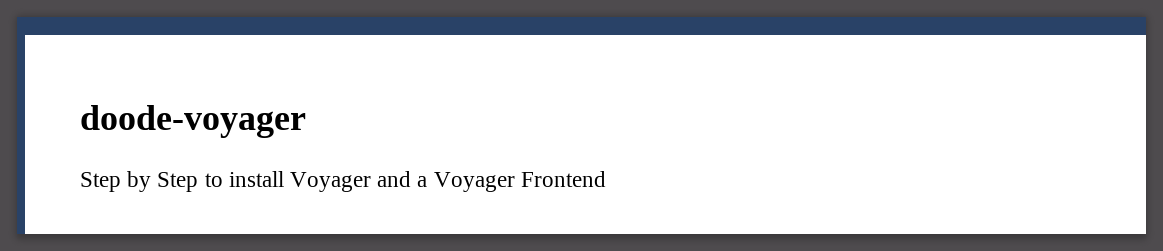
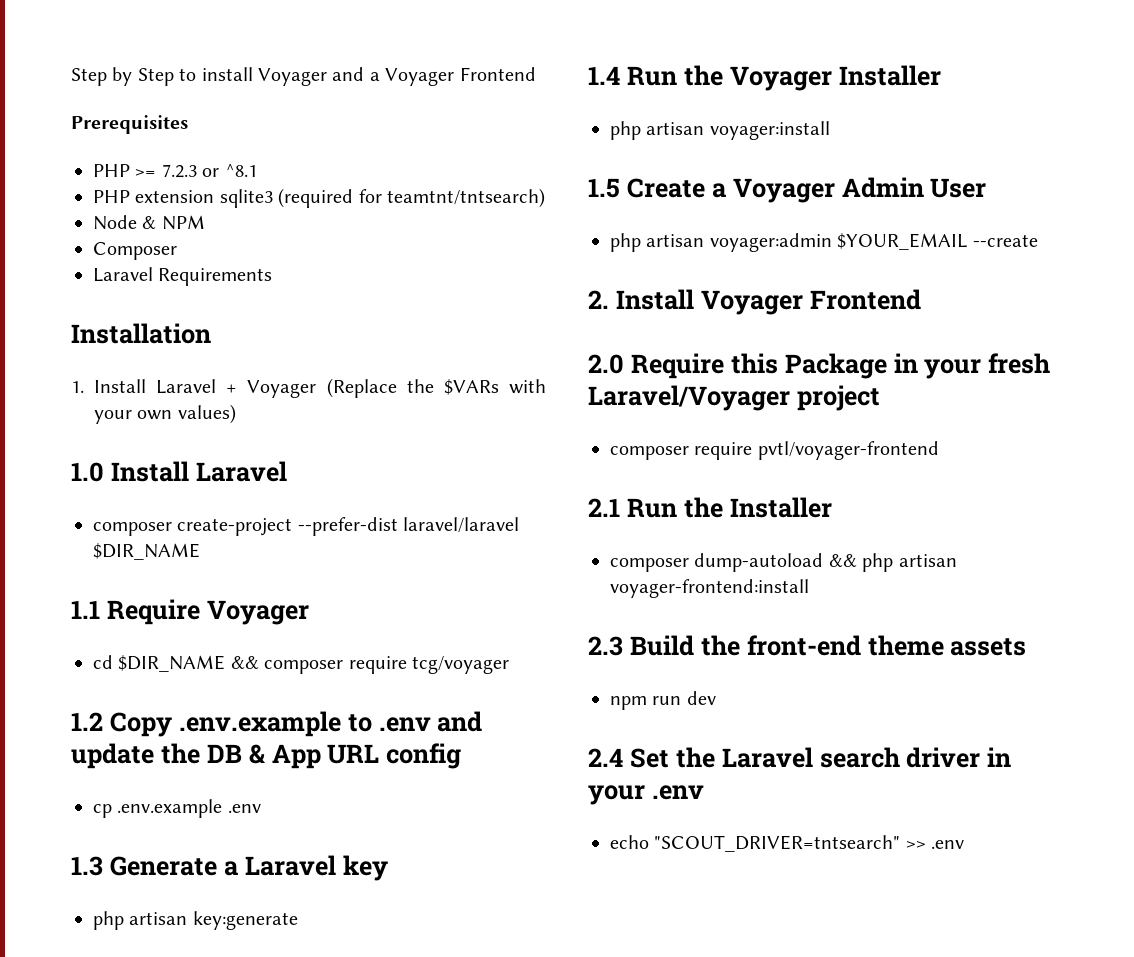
[80,105,306,138] doode-voyager // -> (71, 77) none
(606, 179) none -> [71,115,188,134] [93,164,257,178] [93,188,545,208] [93,215,205,230] [93,242,177,260] [93,267,273,286] [71,323,211,344] [71,378,546,398] [94,404,236,424] [71,461,287,482] [93,517,520,536] [93,543,200,560] [71,599,309,625] [93,655,509,674] [71,711,483,737] [71,743,462,769] [93,799,261,818] [71,855,388,881] [93,911,298,930] [588,65,941,91] [610,121,830,140] [588,177,987,203] [610,233,1038,252] [588,289,921,315] [588,353,1051,379] [588,385,880,411] [610,441,939,460] [588,497,832,518] [610,553,957,572] [610,579,809,598] [588,635,1027,656] [610,691,716,710] [588,747,1012,768] [588,785,704,805] [610,835,965,852] // Prerequisites // PHP >= 7.2.3 or ^8.1 // PHP extension sqlite3 (required for teamtnt/tntsearch) // Node & NPM // Composer // Laravel Requirements // Installation // 1. Install Laravel + Voyager (Replace the $VARs with your own values) // 1.0 Install Laravel // composer create-project --prefer-dist laravel/laravel $DIR_NAME // 1.1 Require Voyager // cd $DIR_NAME && composer require tcg/voyager // 1.2 Copy .env.example to .env and update the DB & App URL config // cp .env.example .env // 1.3 Generate a Laravel key // php artisan key:generate // 1.4 Run the Voyager Installer // php artisan voyager:install // 1.5 Create a Voyager Admin User // php artisan voyager:admin $YOUR_EMAIL --create // 2. Install Voyager Frontend // 2.0 Require this Package in your fresh Laravel/Voyager project // composer require pvtl/voyager-frontend // 2.1 Run the Installer // composer dump-autoload && php artisan voyager-frontend:install // 2.3 Build the front-end theme assets // npm run dev // 2.4 Set the Laravel search driver in your .env // echo "SCOUT_DRIVER=tntsearch" >> .env

